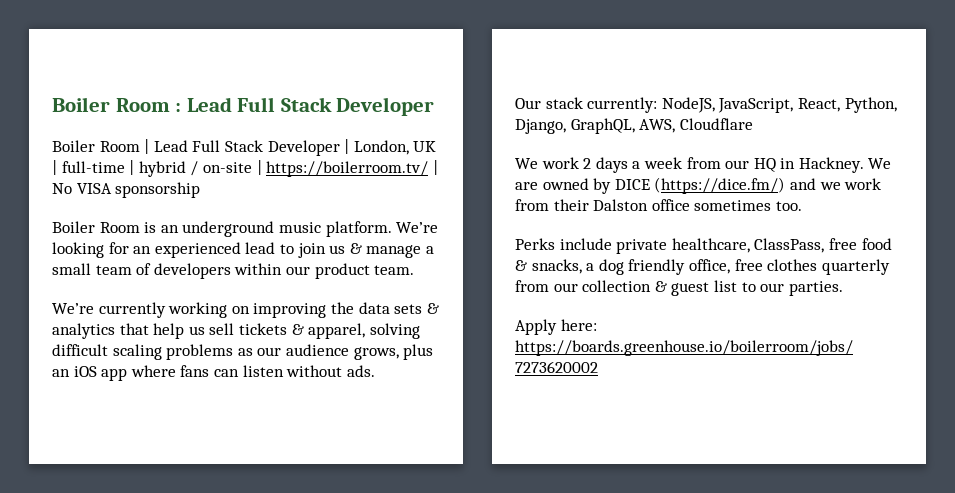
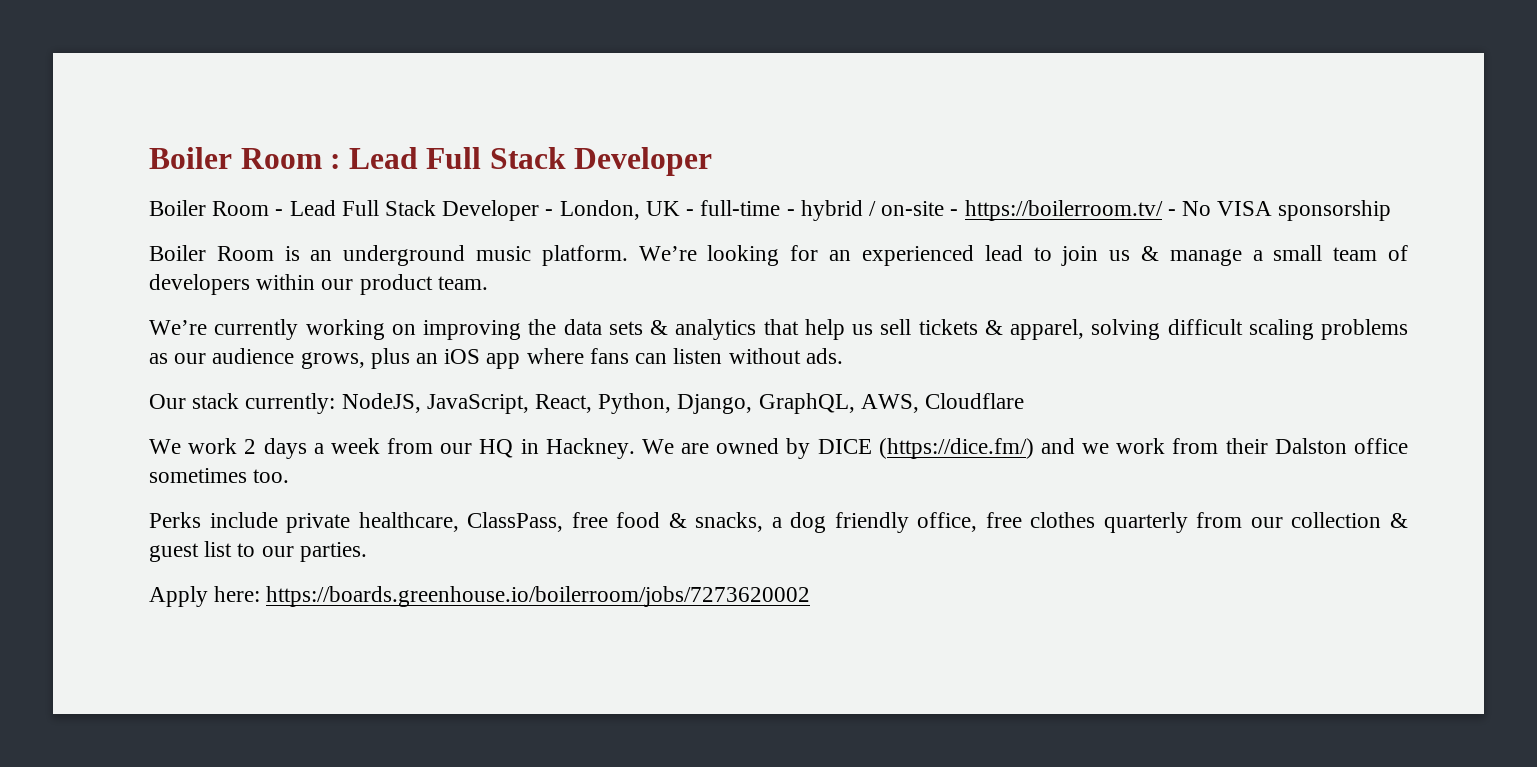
[144,139,350,156] | Lead Full Stack Developer | -> [275,200,554,221] - Lead Full Stack Developer -
[52,160,438,177] | full-time | hybrid / on-site | https://boilerroom.tv/ | -> [686,200,1176,221] - full-time - hybrid / on-site - https://boilerroom.tv/ -

